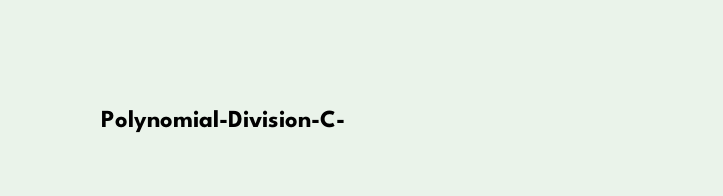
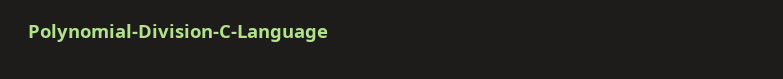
[101,110,345,133] Polynomial-Division-C- -> [28,24,328,42] Polynomial-Division-C-Language

